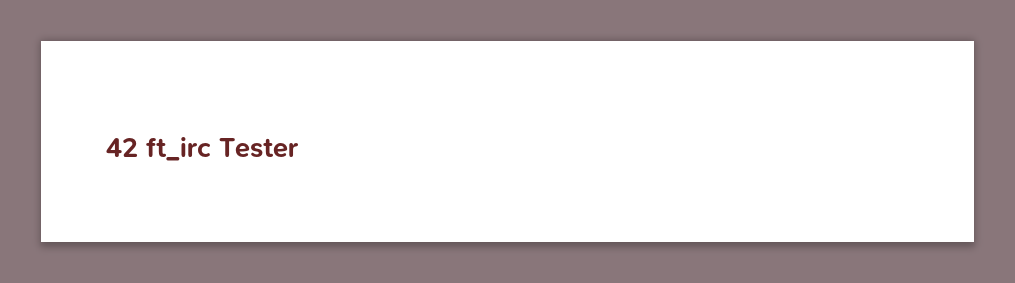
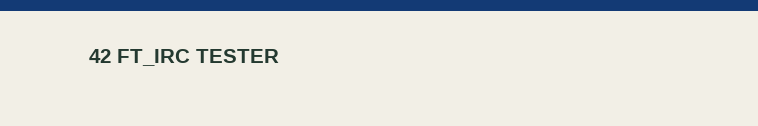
[146,137,299,161] ft_irc Tester -> [117,49,279,66] FT_IRC TESTER

